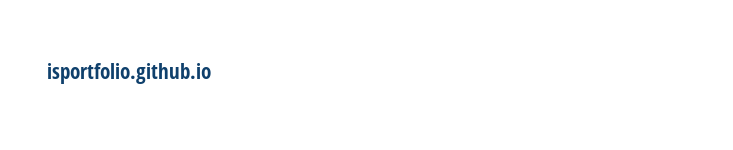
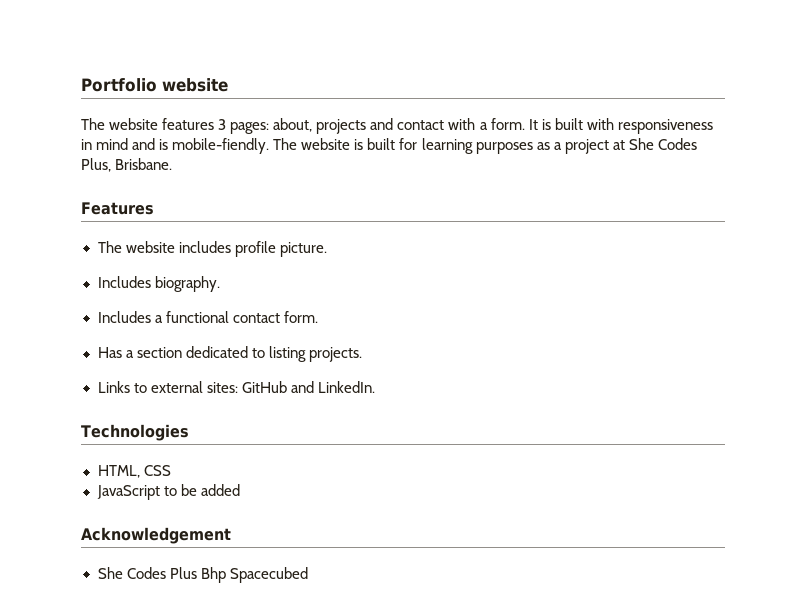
[47,63,211,84] isportfolio.github.io -> [81,78,228,92] [81,118,713,134] [81,138,697,154] [81,158,173,172] [81,202,154,215] [97,241,327,257] [97,276,220,292] [97,311,318,323] [97,346,362,362] [97,381,375,393] [81,424,189,441] [97,465,171,478] [96,484,240,500] [81,527,231,544] [97,567,308,583] Portfolio website // The website features 3 pages: about, projects and contact with a form. It is built with responsiveness in mind and is mobile-fiendly. The website is built for learning purposes as a project at She Codes Plus, Brisbane. // Features // The website includes profile picture. // Includes biography. // Includes a functional contact form. // Has a section dedicated to listing projects. // Links to external sites: GitHub and LinkedIn. // Technologies // HTML, CSS // JavaScript to be added // Acknowledgement // She Codes Plus Bhp Spacecubed

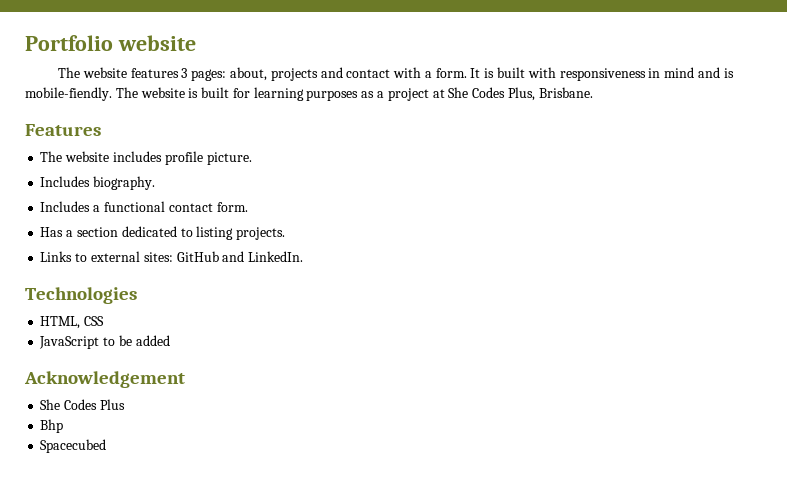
(197, 573) none -> (125, 404) //
(226, 575) none -> (64, 426) //

